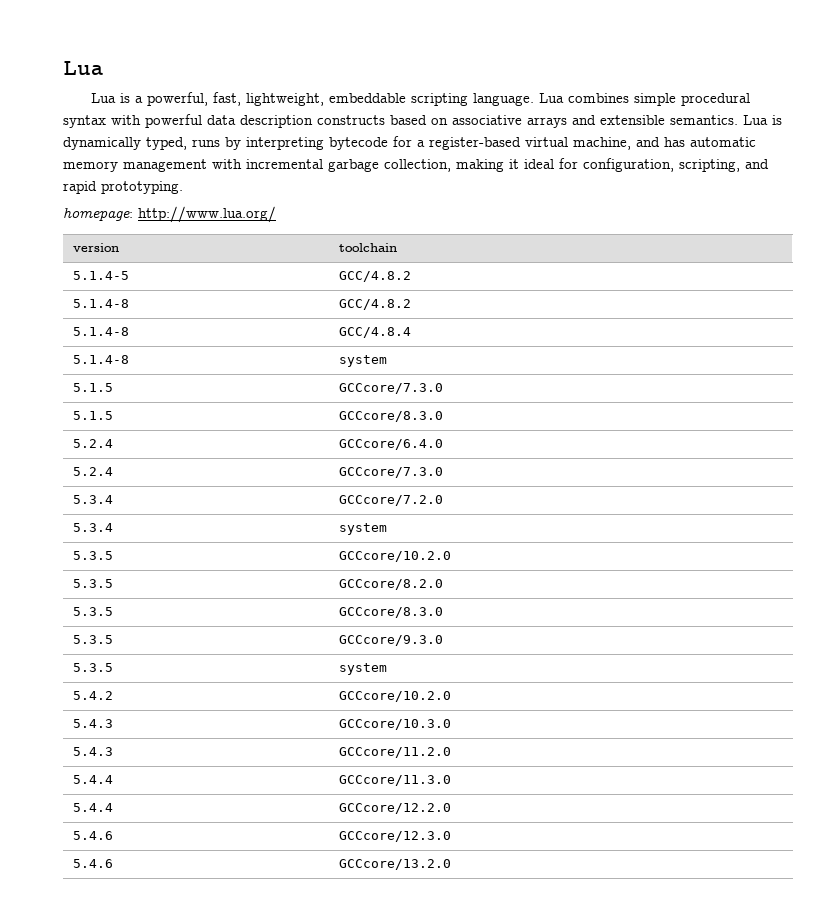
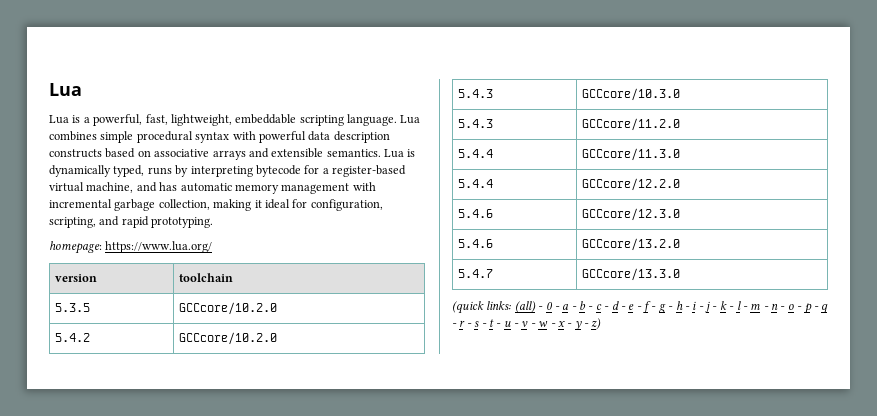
[138,206,276,223] http://www.lua.org/ -> [105,241,213,253] https://www.lua.org/
[72,271,129,280] [338,271,411,282] [72,299,129,308] [338,299,411,310] [72,327,129,336] [338,327,411,338] [72,355,129,364] [338,355,387,367] [72,383,113,392] [338,383,443,394] [72,411,113,420] [338,411,443,422] [72,439,113,448] [338,439,443,450] [72,467,113,476] [338,467,443,478] [72,495,113,504] [338,495,443,506] [72,523,113,532] [338,523,387,535] [72,551,113,560] [338,551,451,562] [72,579,113,588] [338,579,443,590] [72,607,113,616] [338,607,443,618] [72,635,113,644] [338,635,443,646] [72,663,113,672] [338,663,387,675] 5.1.4-5 | GCC/4.8.2 // 5.1.4-8 | GCC/4.8.2 // 5.1.4-8 | GCC/4.8.4 // 5.1.4-8 | system // 5.1.5 | GCCcore/7.3.0 // 5.1.5 | GCCcore/8.3.0 // 5.2.4 | GCCcore/6.4.0 // 5.2.4 | GCCcore/7.3.0 // 5.3.4 | GCCcore/7.2.0 // 5.3.4 | system // 5.3.5 | GCCcore/10.2.0 // 5.3.5 | GCCcore/8.2.0 // 5.3.5 | GCCcore/8.3.0 // 5.3.5 | GCCcore/9.3.0 // 5.3.5 | system -> [55,303,91,312] [179,302,278,315] 5.3.5 | GCCcore/10.2.0
(451, 864) none -> [458,269,494,278] [582,268,681,281] [452,301,829,314] [452,318,602,330] // 5.4.7 | GCCcore/13.3.0 // (quick links: (all) - 0 - a - b - c - d - e - f - g - h - i - j - k - l - m - n - o - p - q - r - s - t - u - v - w - x - y - z)

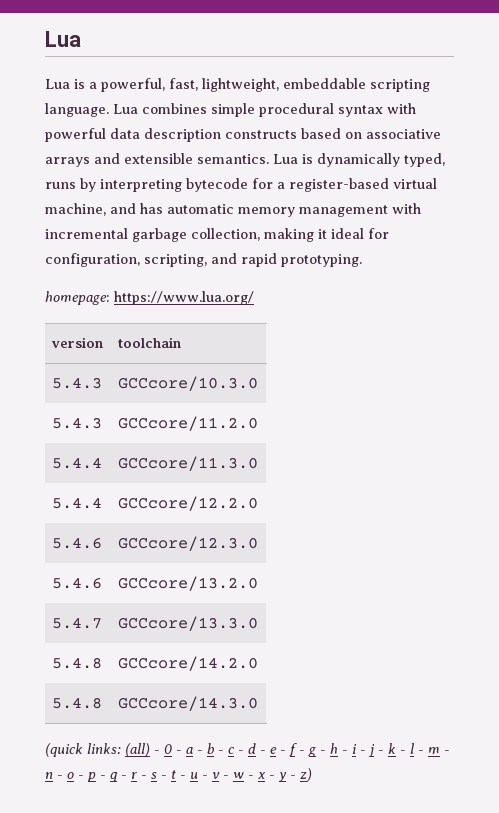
[55,303,91,312] [179,302,278,315] [55,333,91,342] [179,332,278,345] // 5.3.5 | GCCcore/10.2.0 // 5.4.2 | GCCcore/10.2.0 -> (182, 342) none
(681, 274) none -> [52,657,103,669] [118,656,259,671] [52,697,103,709] [118,696,259,711] // 5.4.8 | GCCcore/14.2.0 // 5.4.8 | GCCcore/14.3.0

